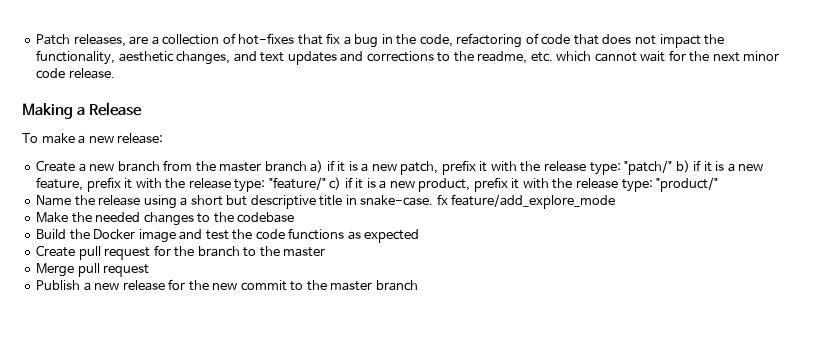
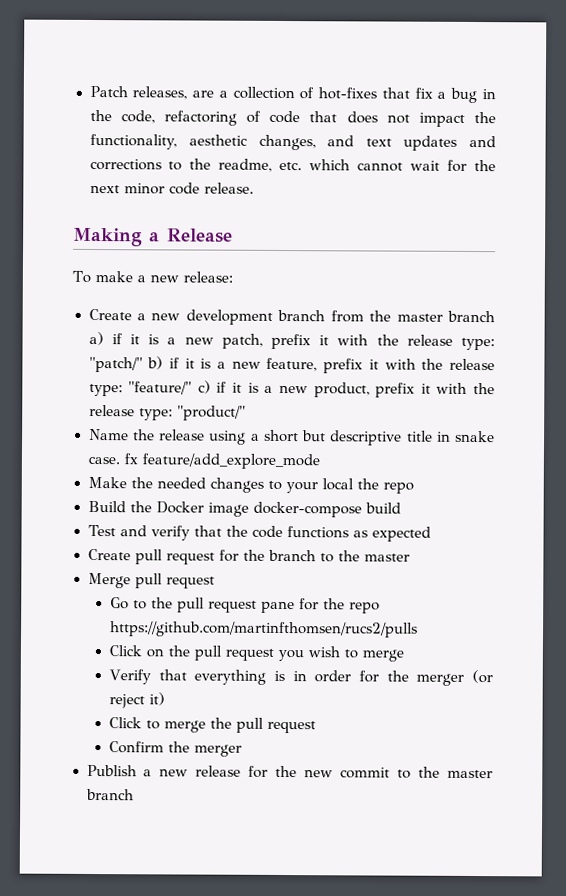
(115, 167) none -> [185,309,273,325] development
[360,195,434,206] snake-case. -> [455,430,495,443] [87,455,120,465] snake case.
[213,212,295,223] the codebase -> [285,478,414,494] your local the repo
[179,229,229,240] and test -> [252,501,401,518] [87,524,223,541] docker-compose build // Test and verify that
(150, 270) none -> [109,597,380,614] [109,621,418,638] [108,645,404,662] [108,669,493,686] [108,692,165,709] [108,717,316,734] [108,741,242,757] // Go to the pull request pane for the repo https://github.com/martinfthomsen/rucs2/pulls // Click on the pull request you wish to merge // Verify that everything is in order for the merger (or reject it) // Click to merge the pull request // Confirm the merger

